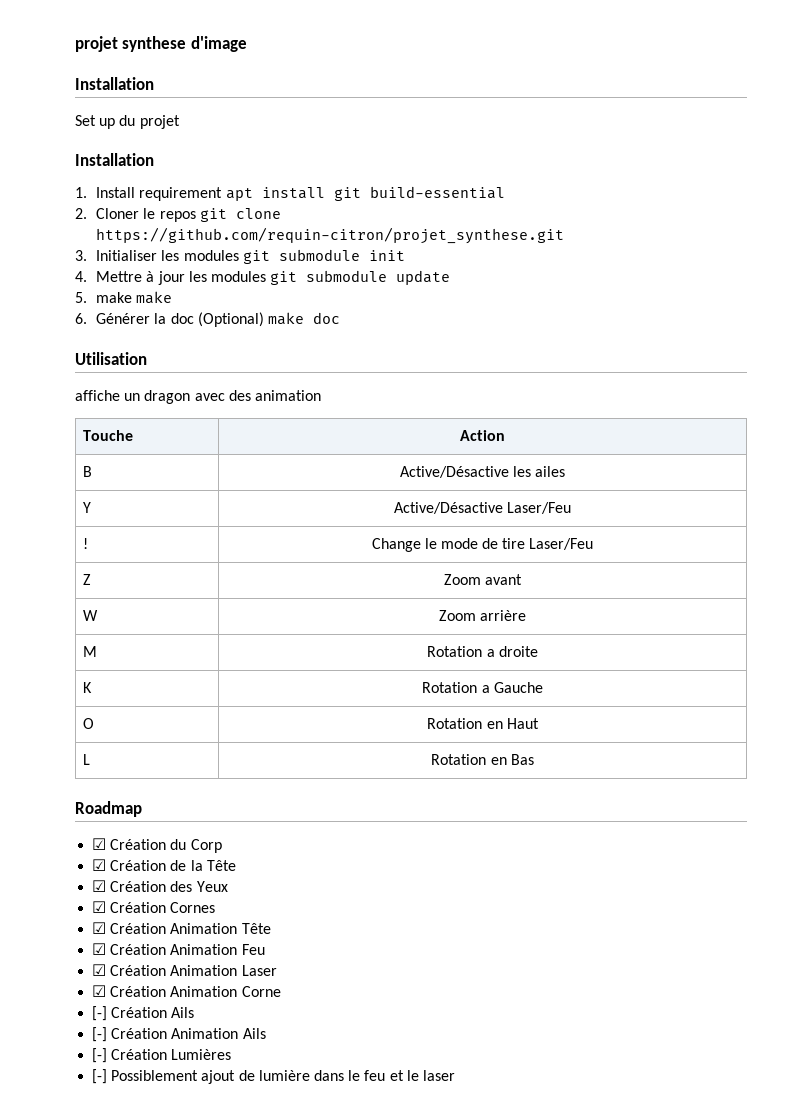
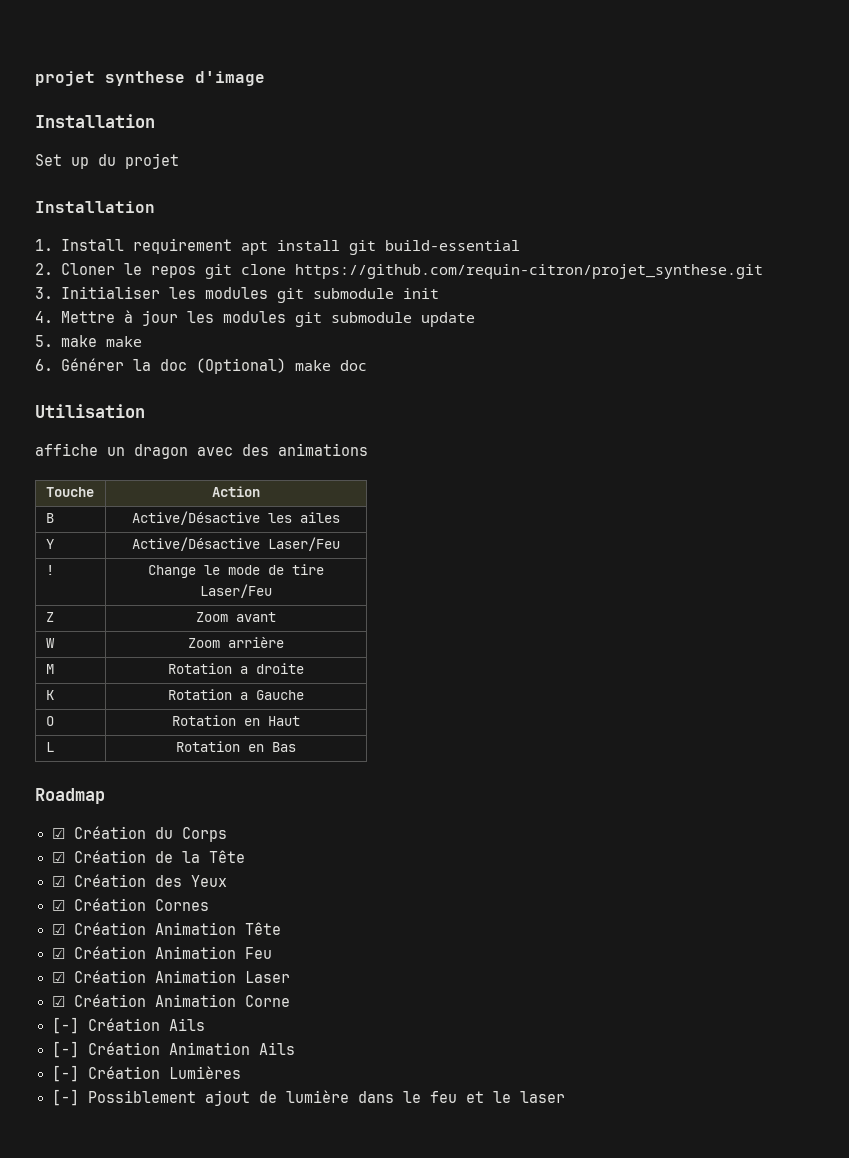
[254,390,321,401] animation -> [278,443,368,456] animations
[190,839,222,853] Corp -> [181,827,227,842] Corps

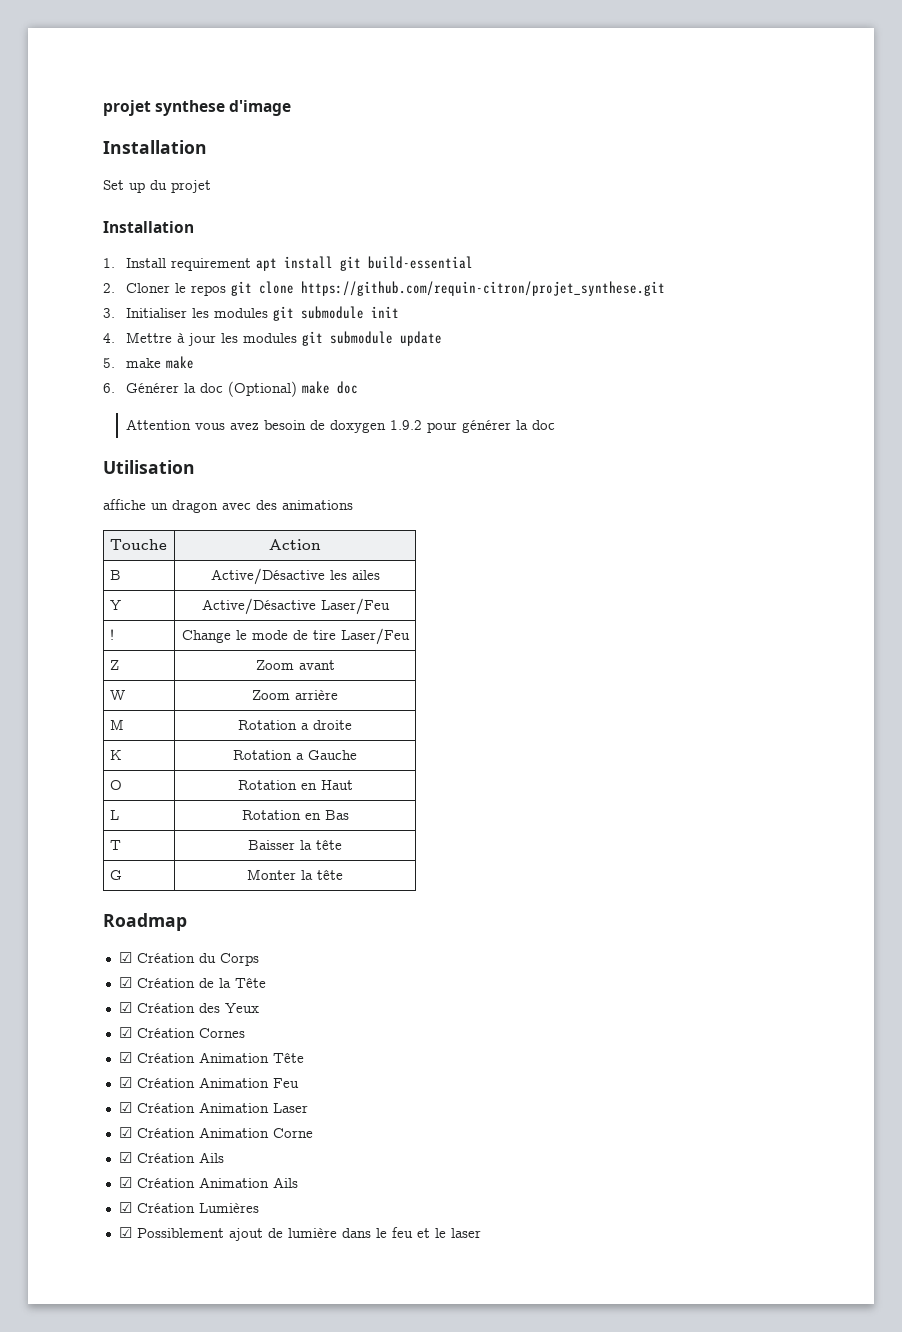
(367, 365) none -> [125,419,555,433] // Attention vous avez besoin de doxygen 1.9.2 pour générer la doc
(296, 747) none -> [109,840,121,850] [248,839,342,850] [109,870,122,880] [247,869,343,880] // T | Baisser la tête // G | Monter la tête
[51,1017,79,1034] [-] -> [118,1152,132,1163] ☑
[51,1041,79,1058] [-] -> [118,1177,132,1188] ☑
[51,1065,79,1082] [-] -> [118,1202,132,1213] ☑
[51,1089,79,1106] [-] -> [118,1227,132,1238] ☑

